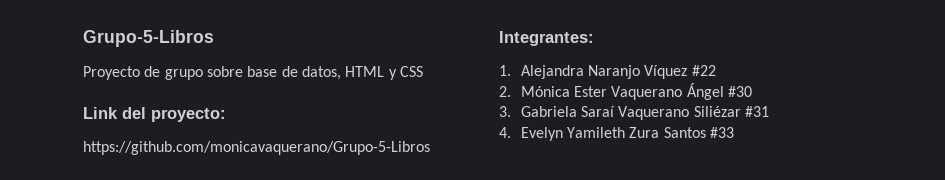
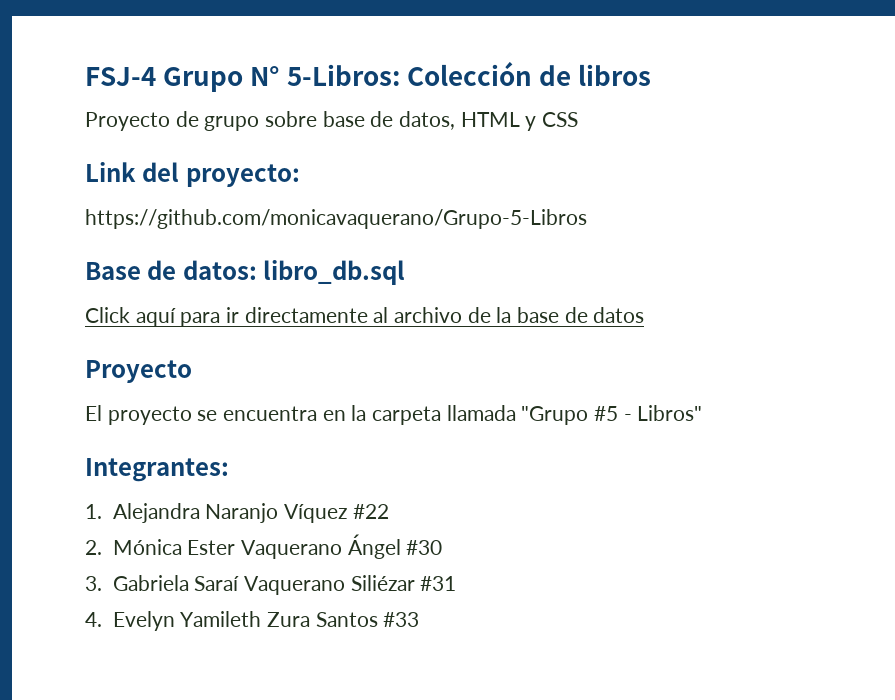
[83,30,214,47] Grupo-5-Libros -> [85,61,652,92] FSJ-4 Grupo N° 5-Libros: Colección de libros
(430, 148) none -> [85,260,406,285] [85,307,645,327] [85,360,192,383] [85,405,703,425] // Base de datos: libro_db.sql // Click aquí para ir directamente al archivo de la base de datos // Proyecto // El proyecto se encuentra en la carpeta llamada "Grupo #5 - Libros"

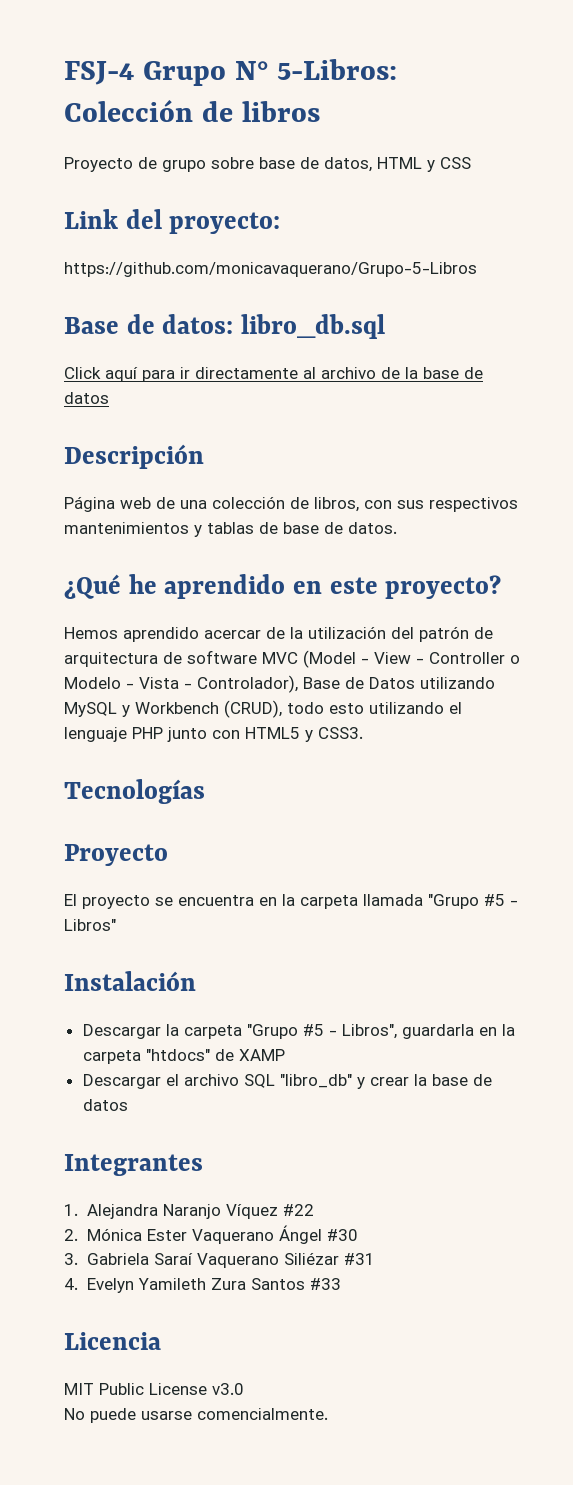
(645, 315) none -> [64,444,204,469] [64,496,518,512] [64,522,397,537] [64,574,502,599] [64,626,493,642] [64,650,520,668] [64,675,495,693] [64,700,462,718] [64,727,363,742] [64,779,205,804] // Descripción // Página web de una colección de libros, con sus respectivos mantenimientos y tablas de base de datos. // ¿Qué he aprendido en este proyecto? // Hemos aprendido acercar de la utilización del patrón de arquitectura de software MVC (Model - View - Controller o Modelo - Vista - Controlador), Base de Datos utilizando MySQL y Workbench (CRUD), todo esto utilizando el lenguaje PHP junto con HTML5 y CSS3. // Tecnologías
[85,458,229,482] Integrantes: -> [64,971,196,991] [82,1024,515,1039] [82,1049,285,1064] [82,1074,492,1089] [82,1099,128,1111] [64,1154,203,1176] Instalación // Descargar la carpeta "Grupo #5 - Libros", guardarla en la carpeta "htdocs" de XAMP // Descargar el archivo SQL "libro_db" y crear la base de datos // Integrantes
(420, 619) none -> [64,1332,161,1350] [64,1383,244,1395] [64,1408,328,1423] // Licencia // MIT Public License v3.0 // No puede usarse comencialmente.

